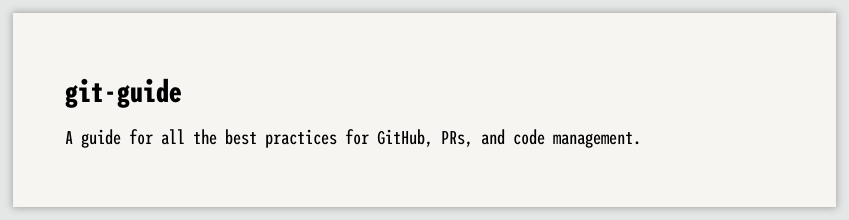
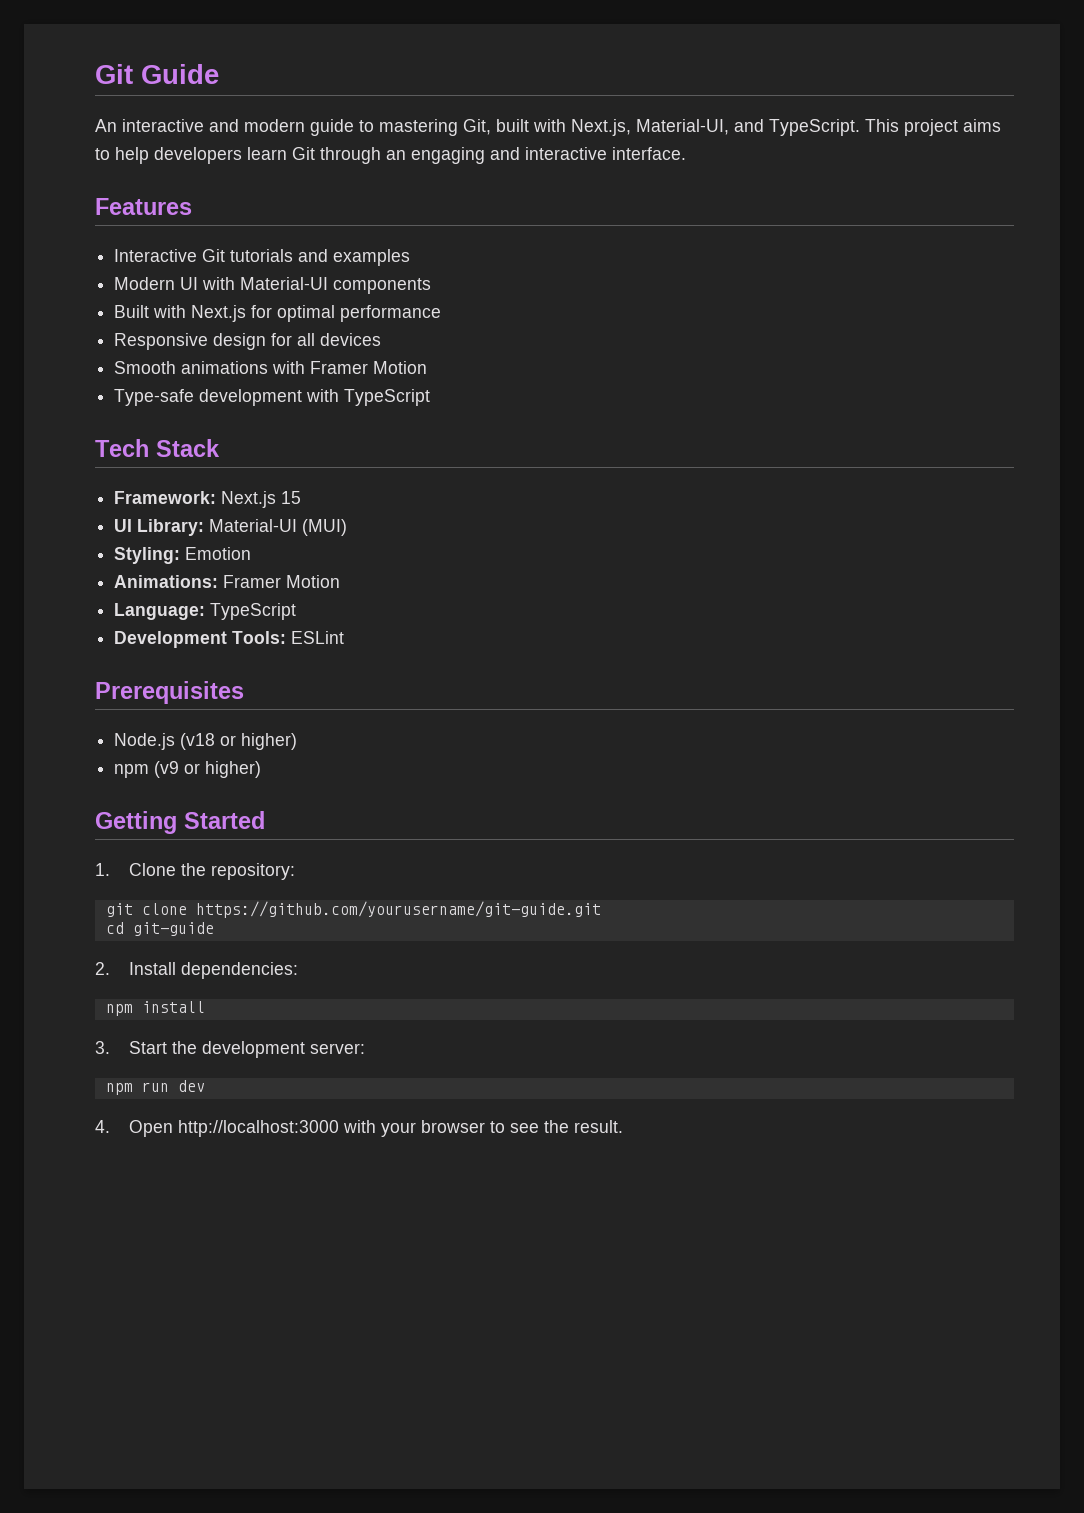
[65,78,182,108] [65,129,641,148] git-guide // A guide for all the best practices for GitHub, PRs, and code management. -> [95,64,219,84] [95,119,1001,136] [95,147,686,164] [95,198,192,215] [114,249,411,266] [114,277,432,294] [114,305,442,322] [114,333,382,350] [114,361,428,374] [114,389,431,406] [95,439,220,457] [114,491,302,508] [114,519,348,536] [114,547,252,564] [114,575,341,588] [114,603,297,620] [114,631,345,648] [95,681,244,704] [114,733,298,750] [114,761,262,778] [95,811,265,834] [95,863,295,880] [105,901,601,918] [105,922,214,936] [95,962,298,979] [105,1001,205,1016] [95,1041,365,1058] [105,1080,205,1095] [95,1120,623,1137] Git Guide // An interactive and modern guide to mastering Git, built with Next.js, Material-UI, and TypeScript. This project aims to help developers learn Git through an engaging and interactive interface. // Features // Interactive Git tutorials and examples // Modern UI with Material-UI components // Built with Next.js for optimal performance // Responsive design for all devices // Smooth animations with Framer Motion // Type-safe development with TypeScript // Tech Stack // Framework: Next.js 15 // UI Library: Material-UI (MUI) // Styling: Emotion // Animations: Framer Motion // Language: TypeScript // Development Tools: ESLint // Prerequisites // Node.js (v18 or higher) // npm (v9 or higher) // Getting Started // 1. Clone the repository: // git clone https://github.com/yourusername/git-guide.git // cd git-guide // 2. Install dependencies: // npm install // 3. Start the development server: // npm run dev // 4. Open http://localhost:3000 with your browser to see the result.

